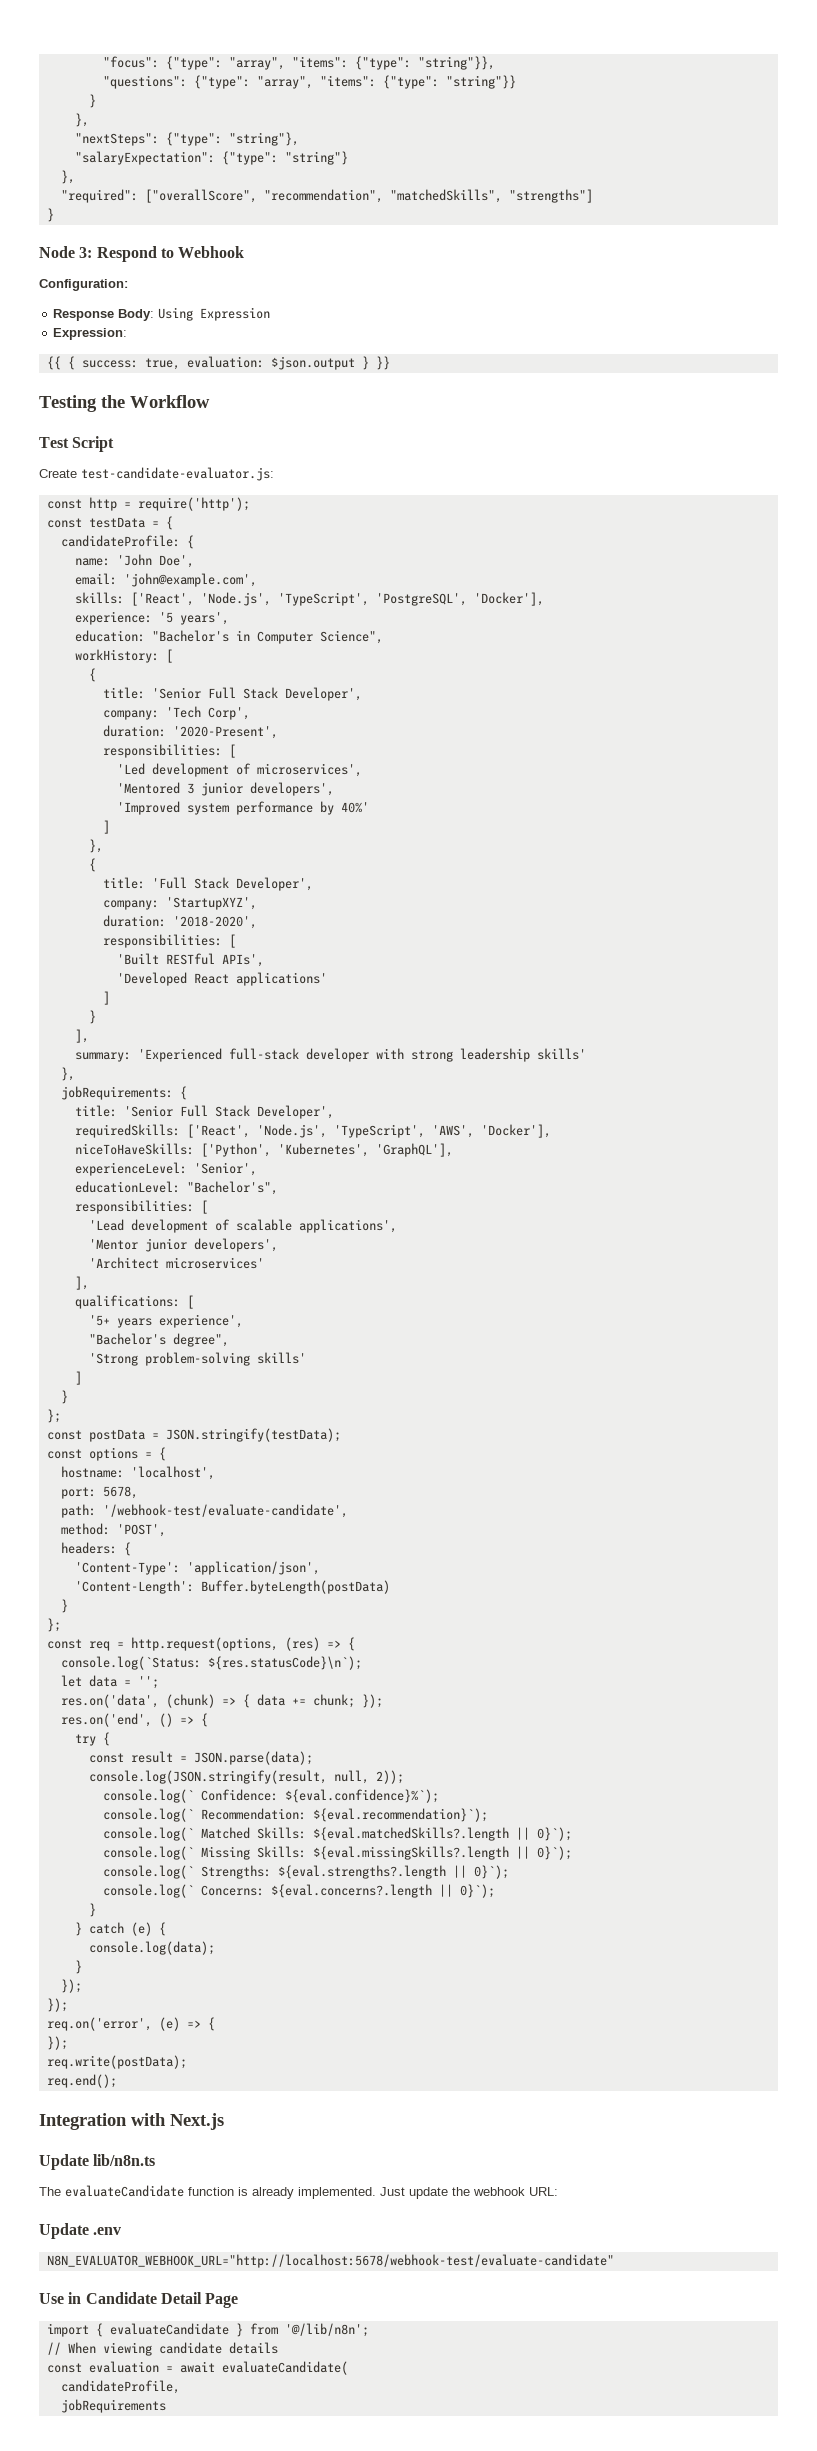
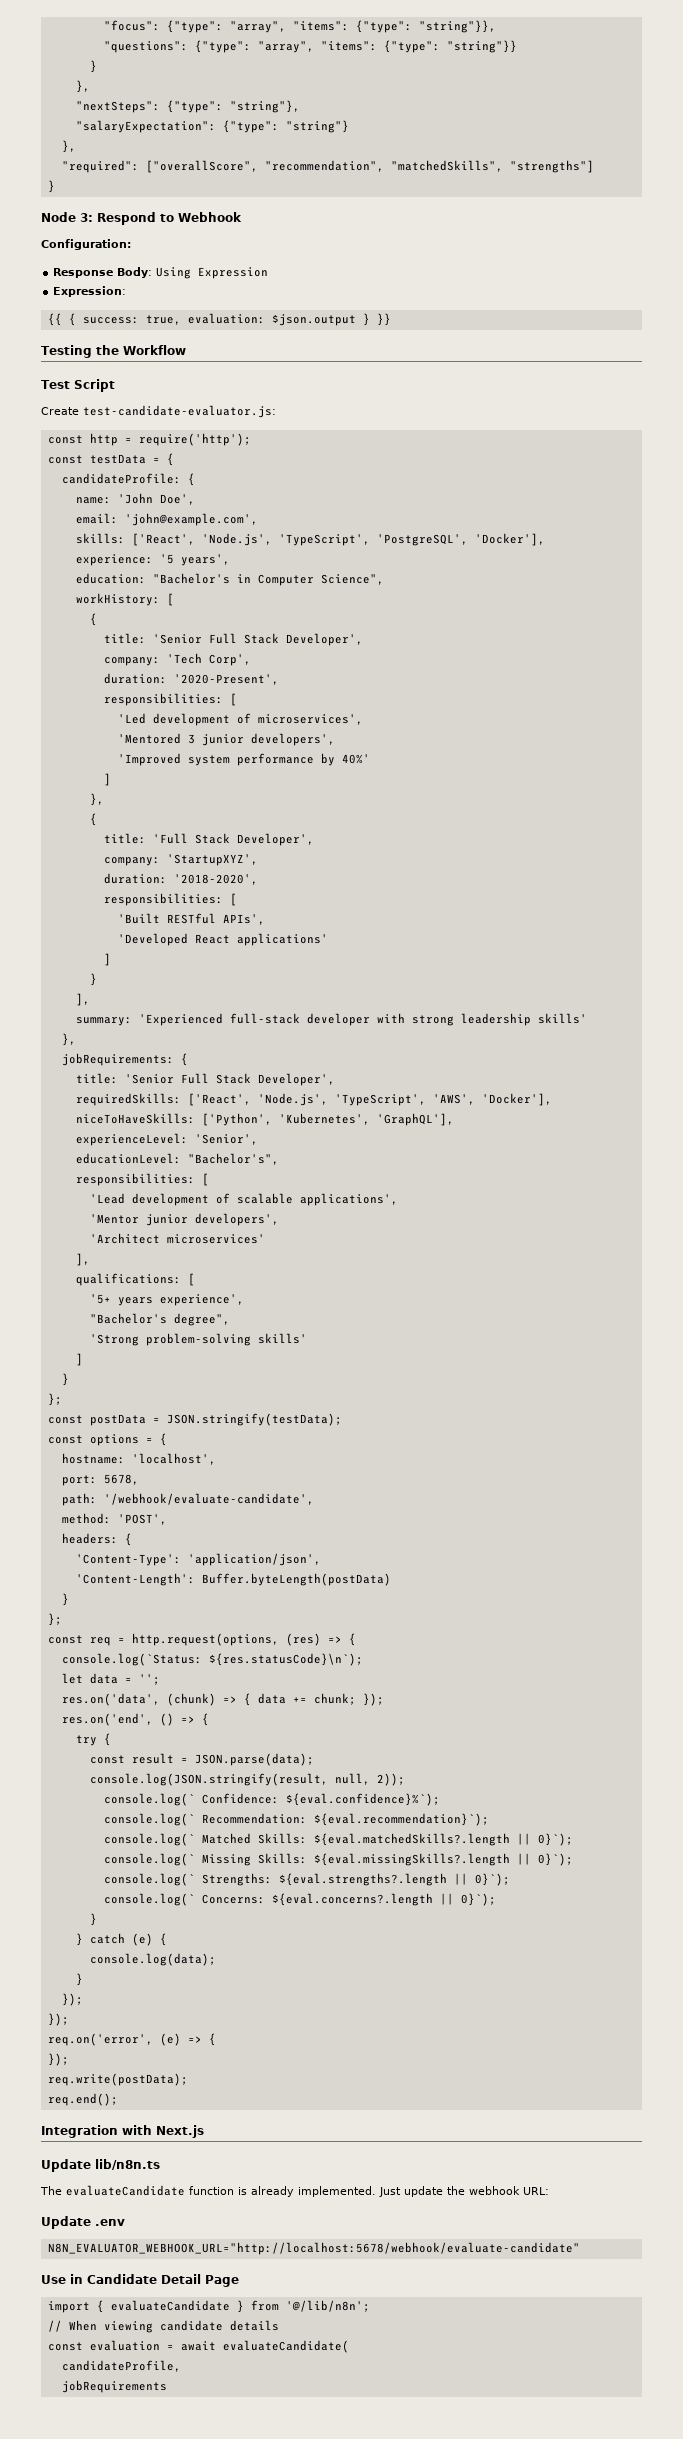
[102,1504,348,1518] '/webhook-test/evaluate-candidate', -> [103,1493,314,1505] '/webhook/evaluate-candidate',
[46,2254,614,2268] N8N_EVALUATOR_WEBHOOK_URL="http://localhost:5678/webhook-test/evaluate-candidate" -> [47,2242,580,2255] N8N_EVALUATOR_WEBHOOK_URL="http://localhost:5678/webhook/evaluate-candidate"

